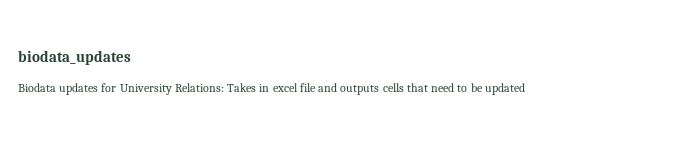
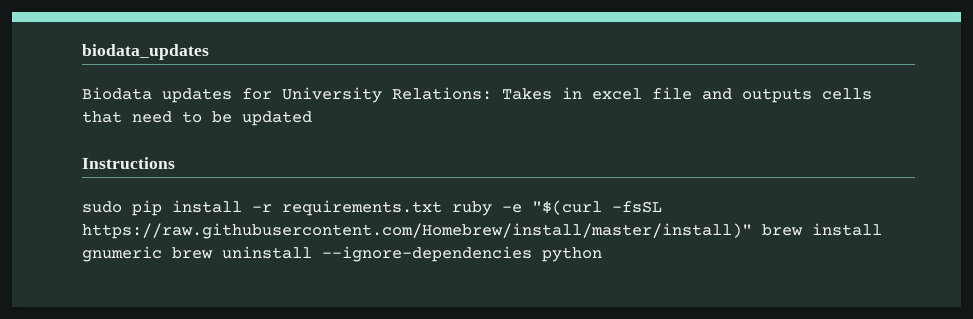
(525, 89) none -> [82,157,175,169] [82,200,662,216] [82,223,882,239] [82,246,602,262] // Instructions // sudo pip install -r requirements.txt ruby -e "$(curl -fsSL https://raw.githubusercontent.com/Homebrew/install/master/install)" brew install gnumeric brew uninstall --ignore-dependencies python

